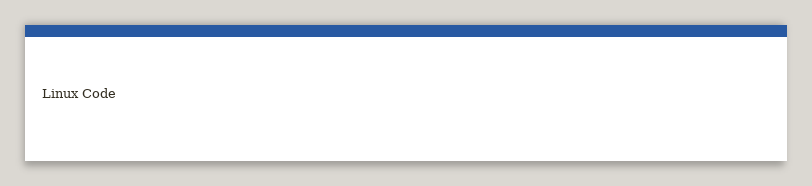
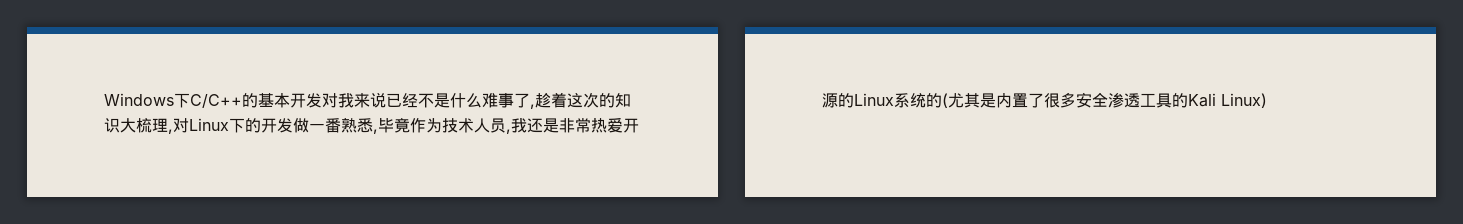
[42,88,116,98] Linux Code -> [104,92,631,109] [104,117,639,134] [822,92,1267,108] Windows下C/C++的基本开发对我来说已经不是什么难事了,趁着这次的知识大梳理,对Linux下的开发做一番熟悉,毕竟作为技术人员,我还是非常热爱开源的Linux系统的(尤其是内置了很多安全渗透工具的Kali Linux)

